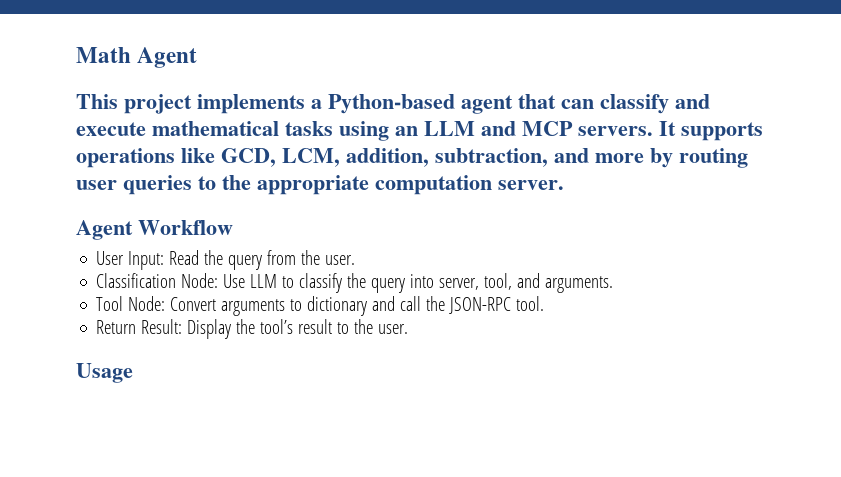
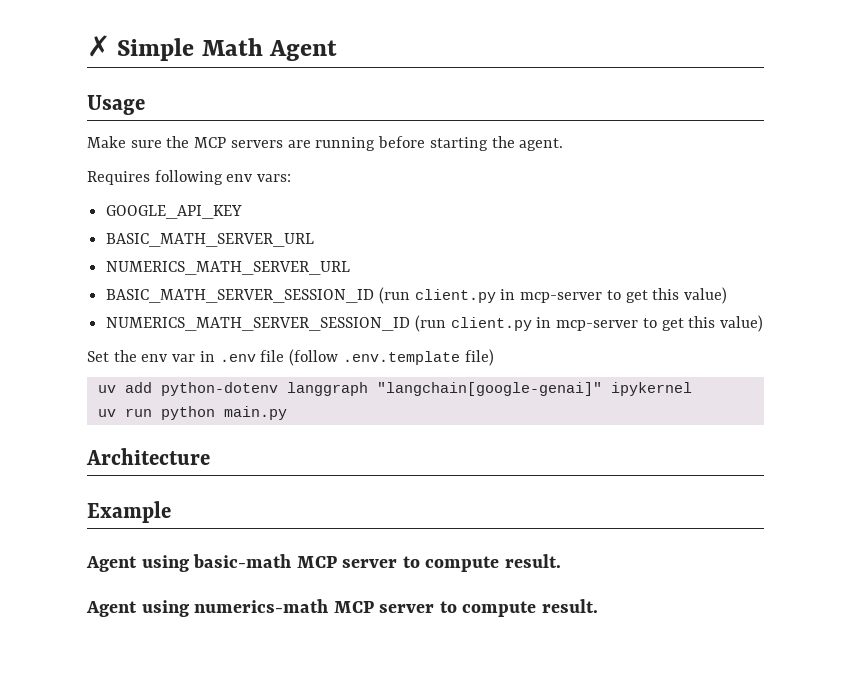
(76, 55) none -> [87,35,195,61] ✗ Simple
[76,94,710,114] [76,121,763,141] [76,148,748,168] [76,175,564,195] [76,220,233,240] [96,250,356,270] [96,273,614,293] [96,296,545,316] [96,319,409,339] [76,363,133,383] This project implements a Python-based agent that can classify and execute mathematical tasks using an LLM and MCP servers. It supports operations like GCD, LCM, addition, subtraction, and more by routing user queries to the appropriate computation server. // Agent Workflow // User Input: Read the query from the user. // Classification Node: Use LLM to classify the query into server, tool, and arguments. // Tool Node: Convert arguments to dictionary and call the JSON-RPC tool. // Return Result: Display the tool’s result to the user. // Usage -> [87,95,145,115] [87,136,564,151] [87,170,292,185] [106,205,243,219] [106,233,315,247] [106,261,351,275] [106,287,728,304] [106,315,764,332] [87,349,494,366] [97,382,692,396] [97,406,287,420] [86,448,210,465] [87,501,171,523] [86,554,561,572] [86,599,598,617] Usage // Make sure the MCP servers are running before starting the agent. // Requires following env vars: // GOOGLE_API_KEY // BASIC_MATH_SERVER_URL // NUMERICS_MATH_SERVER_URL // BASIC_MATH_SERVER_SESSION_ID (run client.py in mcp-server to get this value) // NUMERICS_MATH_SERVER_SESSION_ID (run client.py in mcp-server to get this value) // Set the env var in .env file (follow .env.template file) // uv add python-dotenv langgraph "langchain[google-genai]" ipykernel // uv run python main.py // Architecture // Example // Agent using basic-math MCP server to compute result. // Agent using numerics-math MCP server to compute result.

